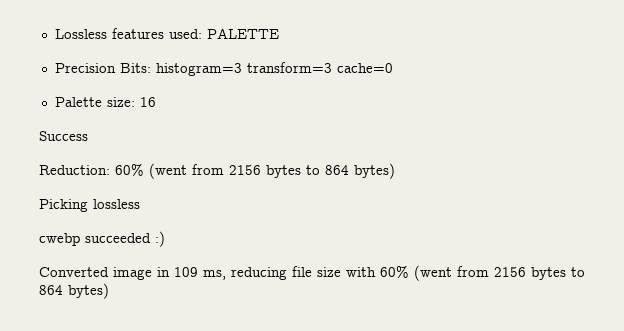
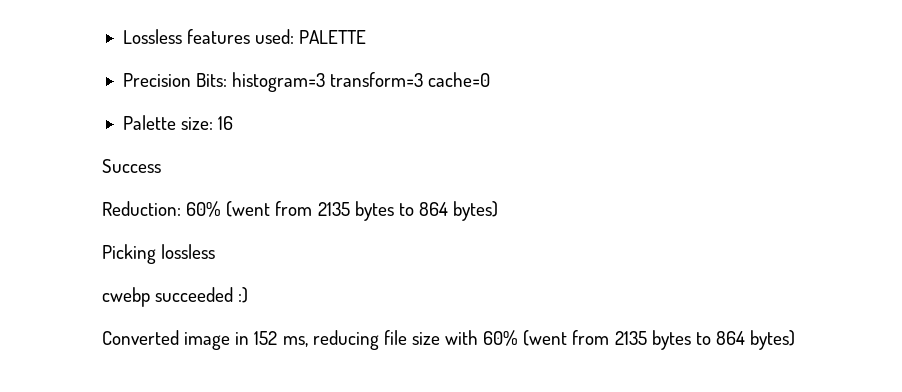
[229,165,261,175] 2156 -> [317,202,350,216] 2135
[174,267,198,277] 109 -> [254,331,278,345] 152
[494,267,526,277] 2156 -> [614,331,647,345] 2135

